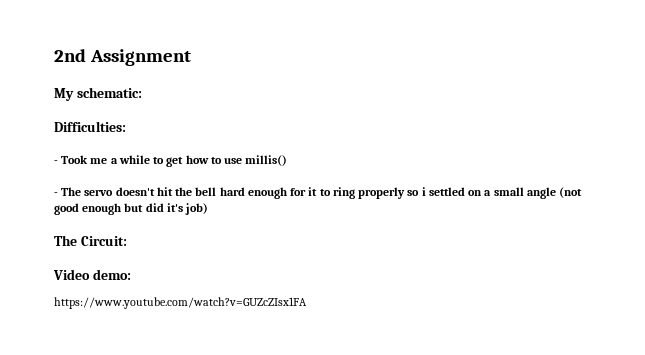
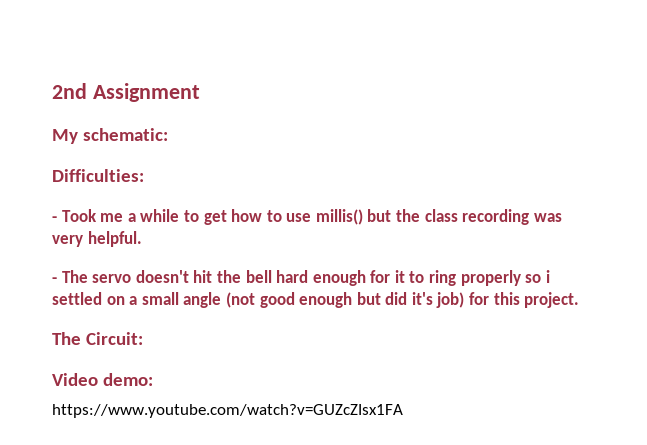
(288, 160) none -> [367,209,562,225] [52,231,142,247] but the class recording was very helpful.
(209, 209) none -> [469,292,580,308] for this project.

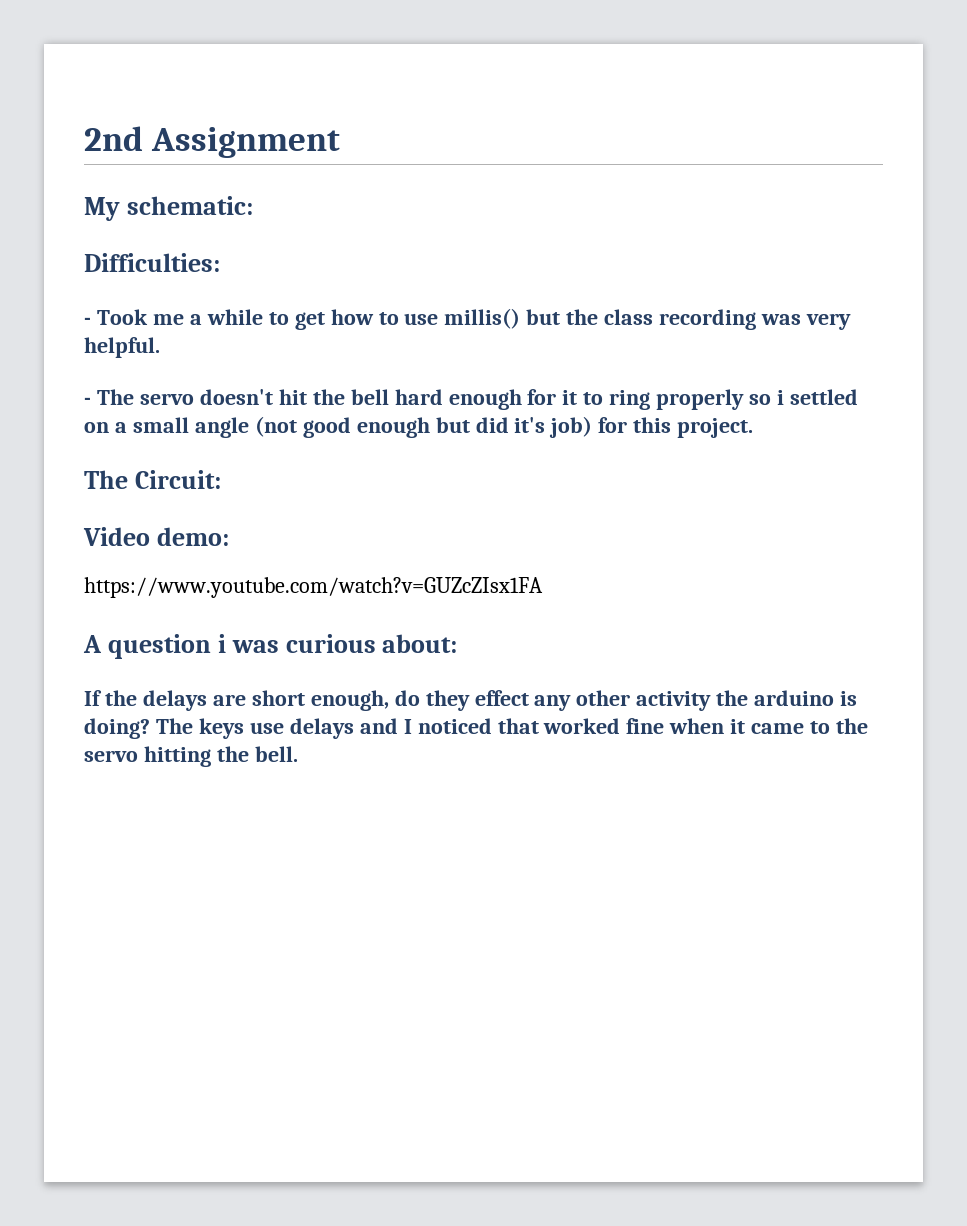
(403, 411) none -> [83,634,458,659] [84,690,858,711] [84,718,869,739] [84,746,298,767] // A question i was curious about: // If the delays are short enough, do they effect any other activity the arduino is doing? The keys use delays and I noticed that worked fine when it came to the servo hitting the bell.

